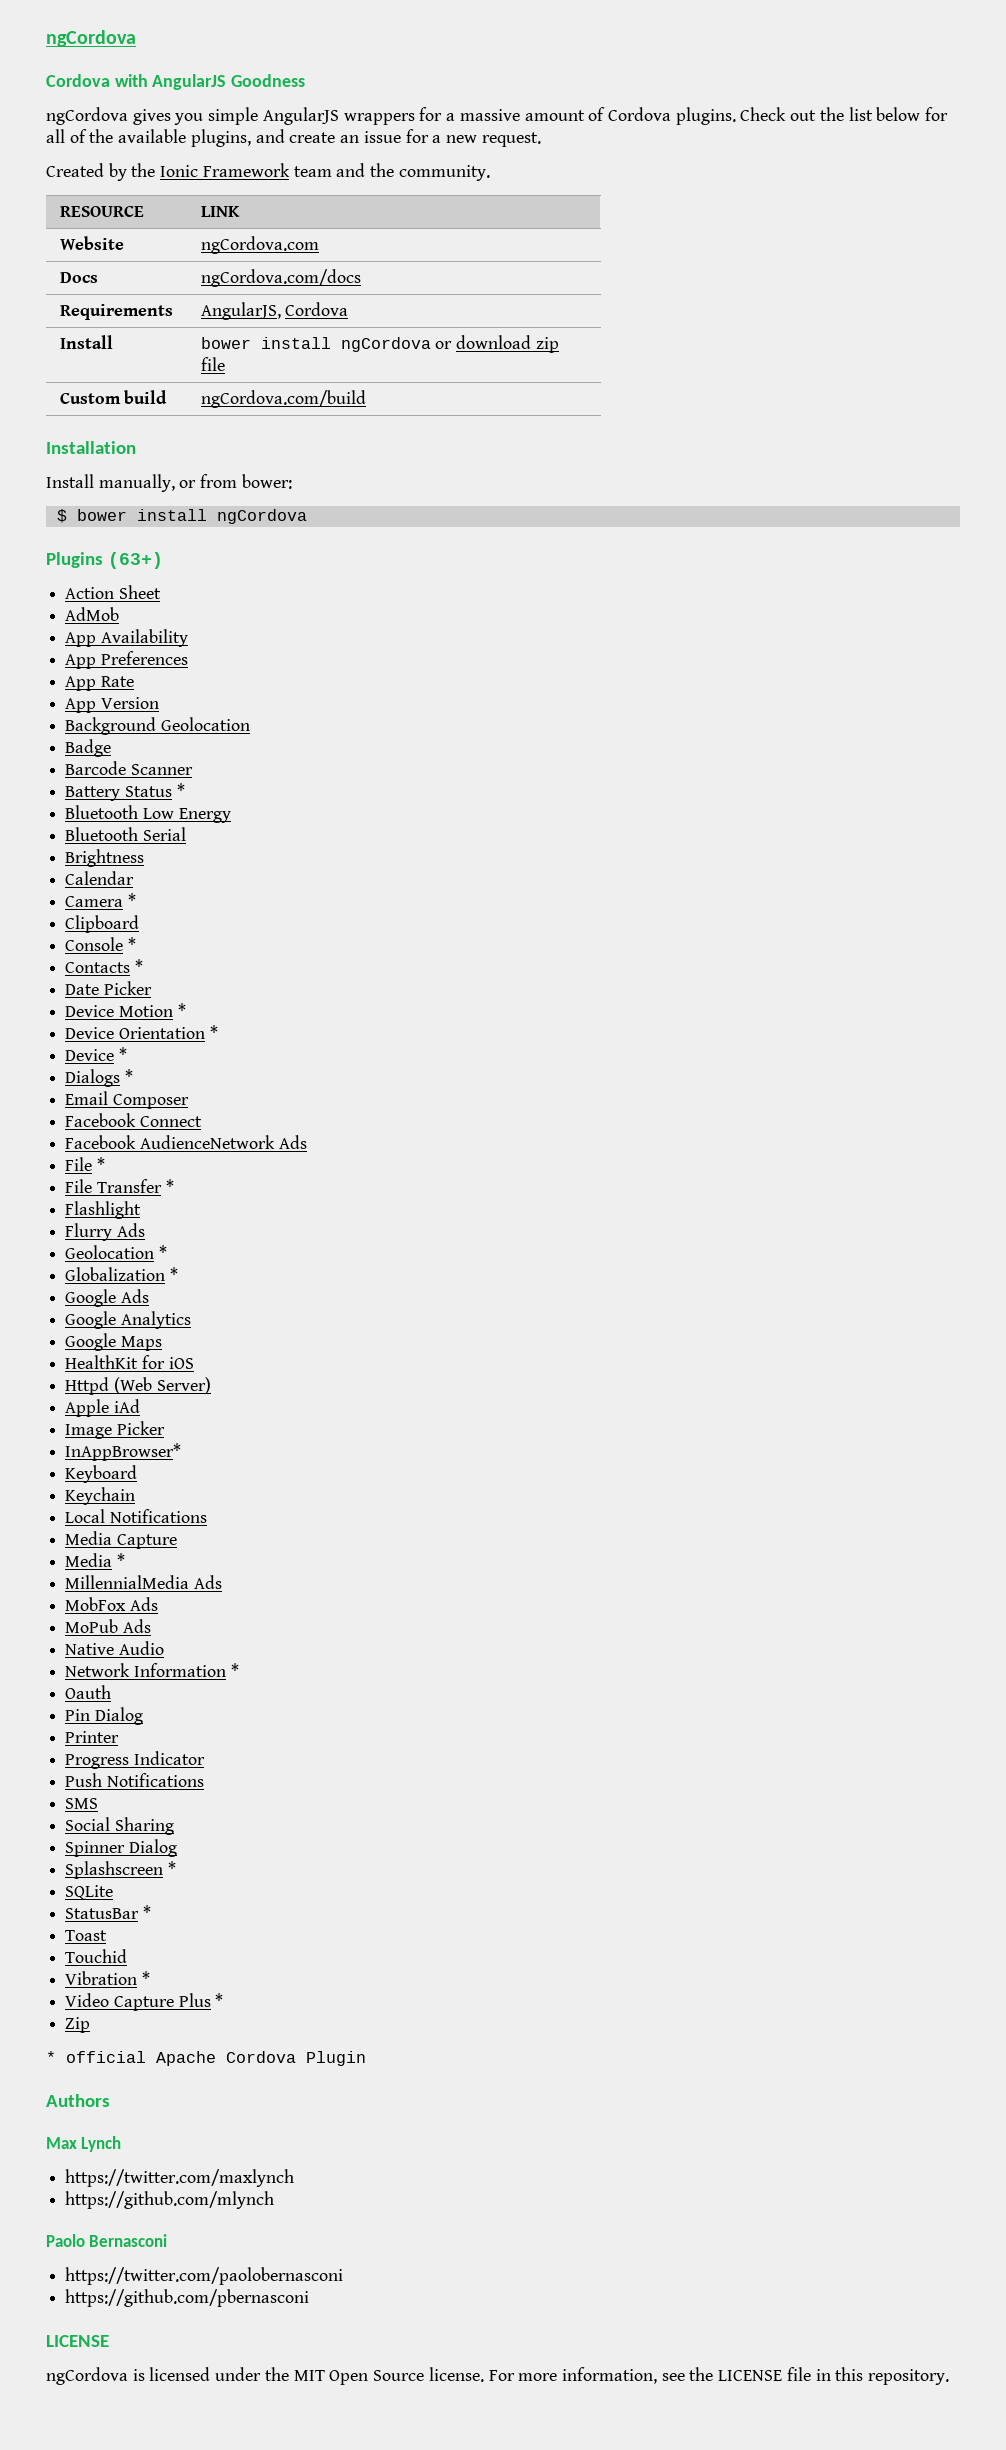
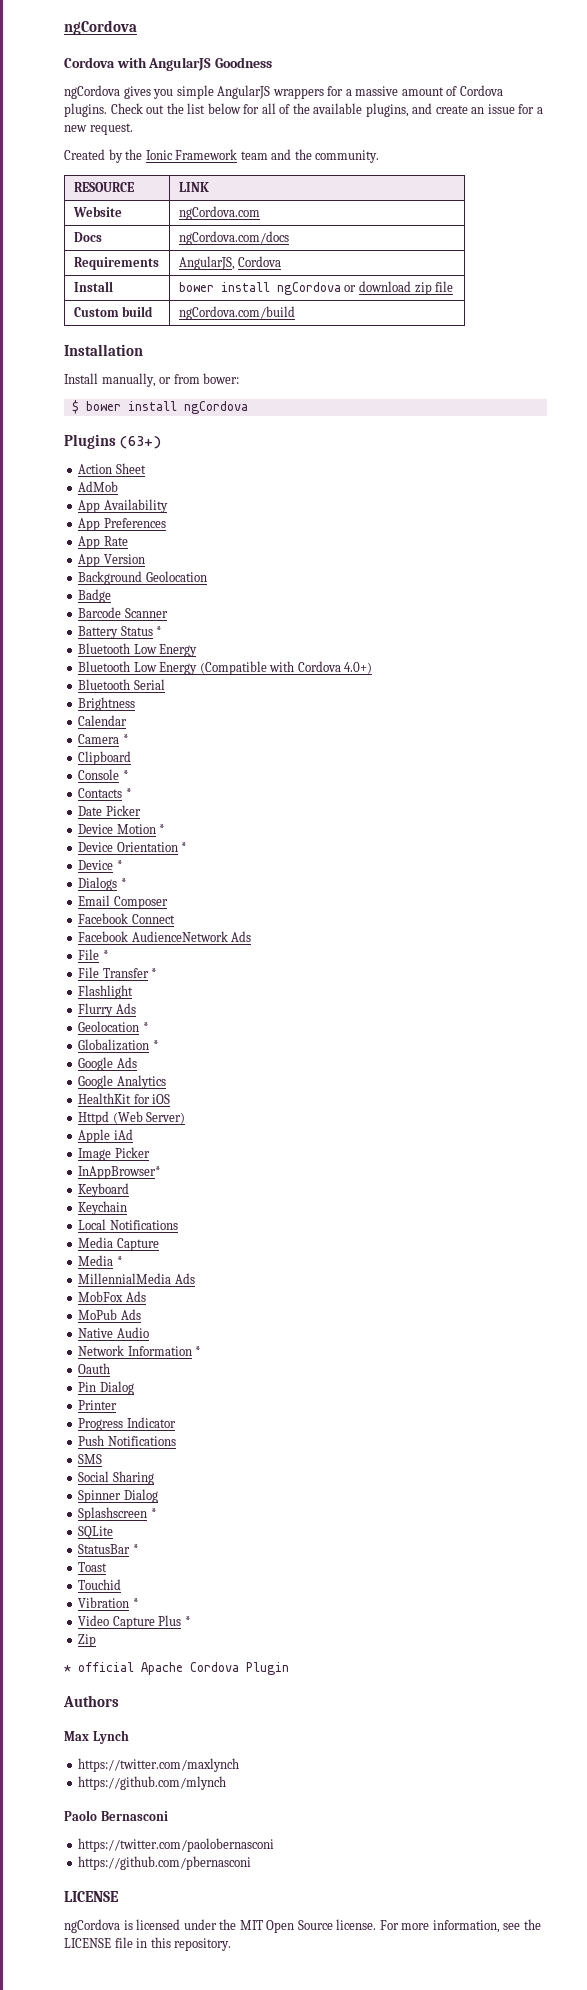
(231, 815) none -> [78,661,373,675] // Bluetooth Low Energy (Compatible with Cordova 4.0+)
[65,1333,162,1351] // Google Maps -> (166, 1082) none

